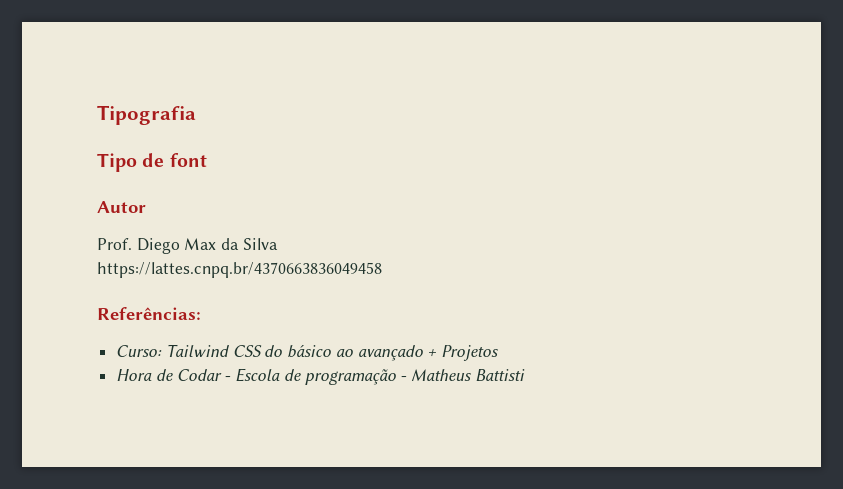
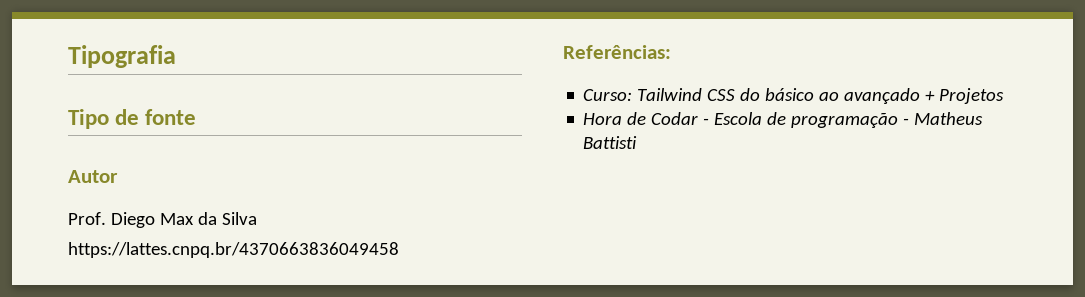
[169,153,207,167] font -> [145,109,197,125] fonte

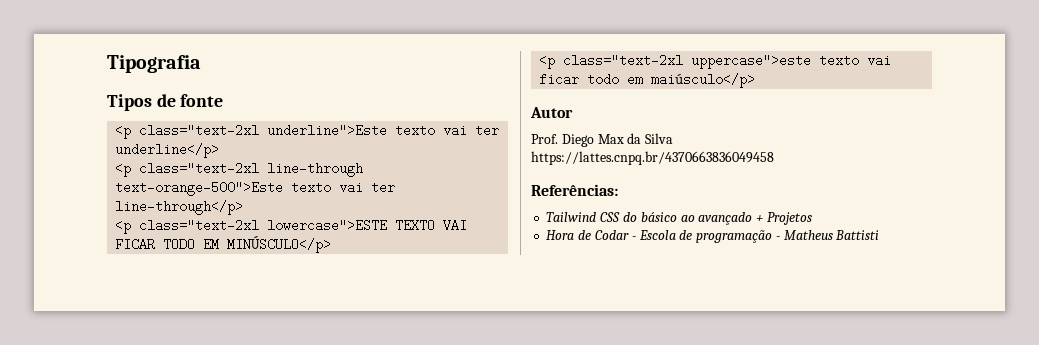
[68,109,109,129] Tipo -> [107,94,152,111] Tipos
(197, 117) none -> [115,124,500,139] [115,143,220,158] [115,162,364,177] [115,181,396,196] [115,200,244,215] [115,219,468,234] [115,236,332,253] [539,54,892,69] [539,73,756,88] // <p class="text-2xl underline">Este texto vai ter underline</p> // <p class="text-2xl line-through text-orange-500">Este texto vai ter line-through</p> // <p class="text-2xl lowercase">ESTE TEXTO VAI FICAR TODO EM MINÚSCULO</p> // <p class="text-2xl uppercase">este texto vai ficar todo em maiúsculo</p>
[583,89,633,101] Curso: -> (618, 190) none

